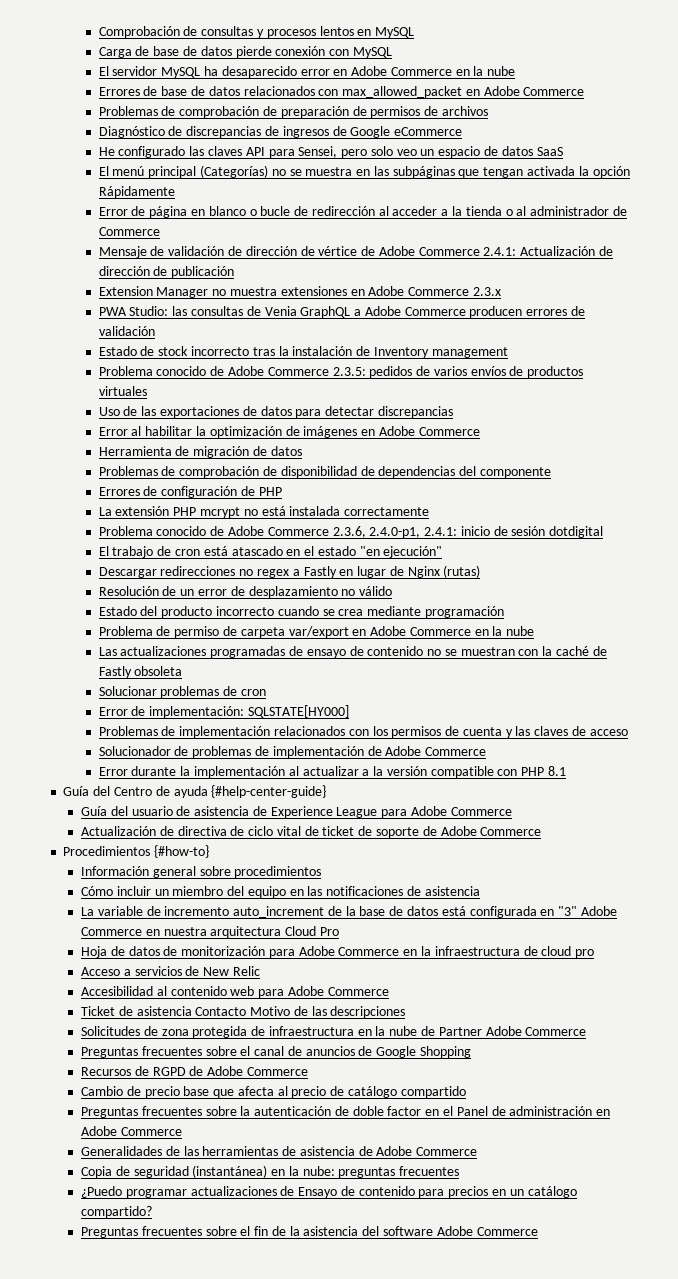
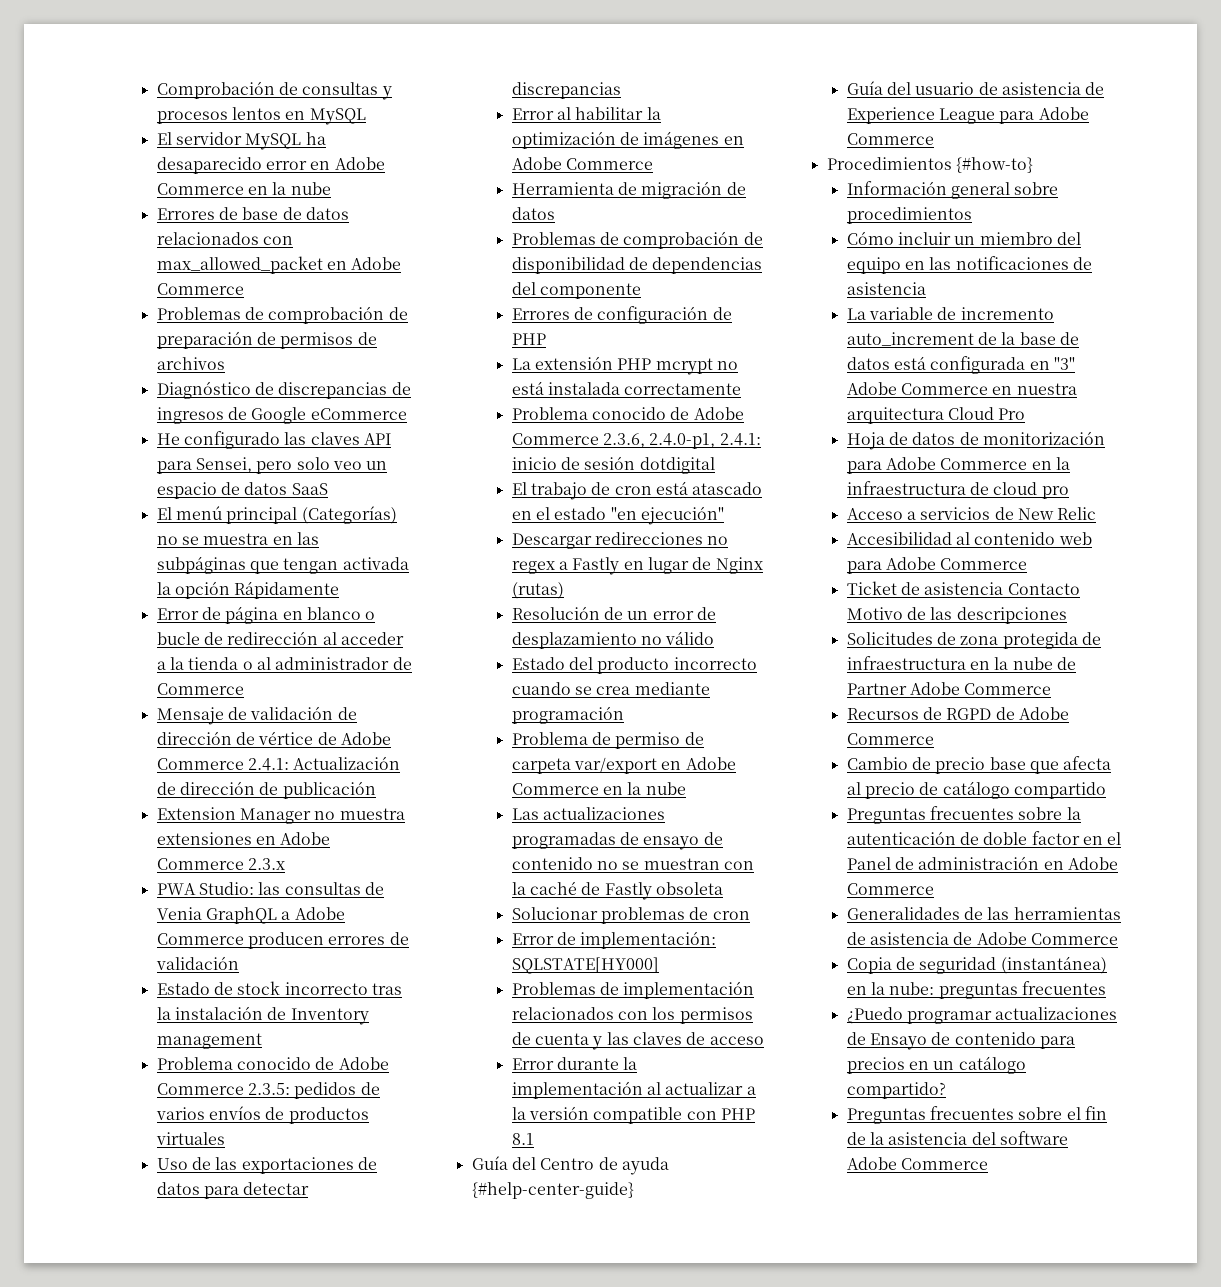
[98,46,392,58] // Carga de base de datos pierde conexión con MySQL -> (366, 116) none
[98,746,487,758] // Solucionador de problemas de implementación de Adobe Commerce -> (764, 1040) none
[81,826,542,838] // Actualización de directiva de ciclo vital de ticket de soporte de Adobe Commerce -> (934, 139) none
[81,1046,472,1058] // Preguntas frecuentes sobre el canal de anuncios de Google Shopping -> (1052, 689) none

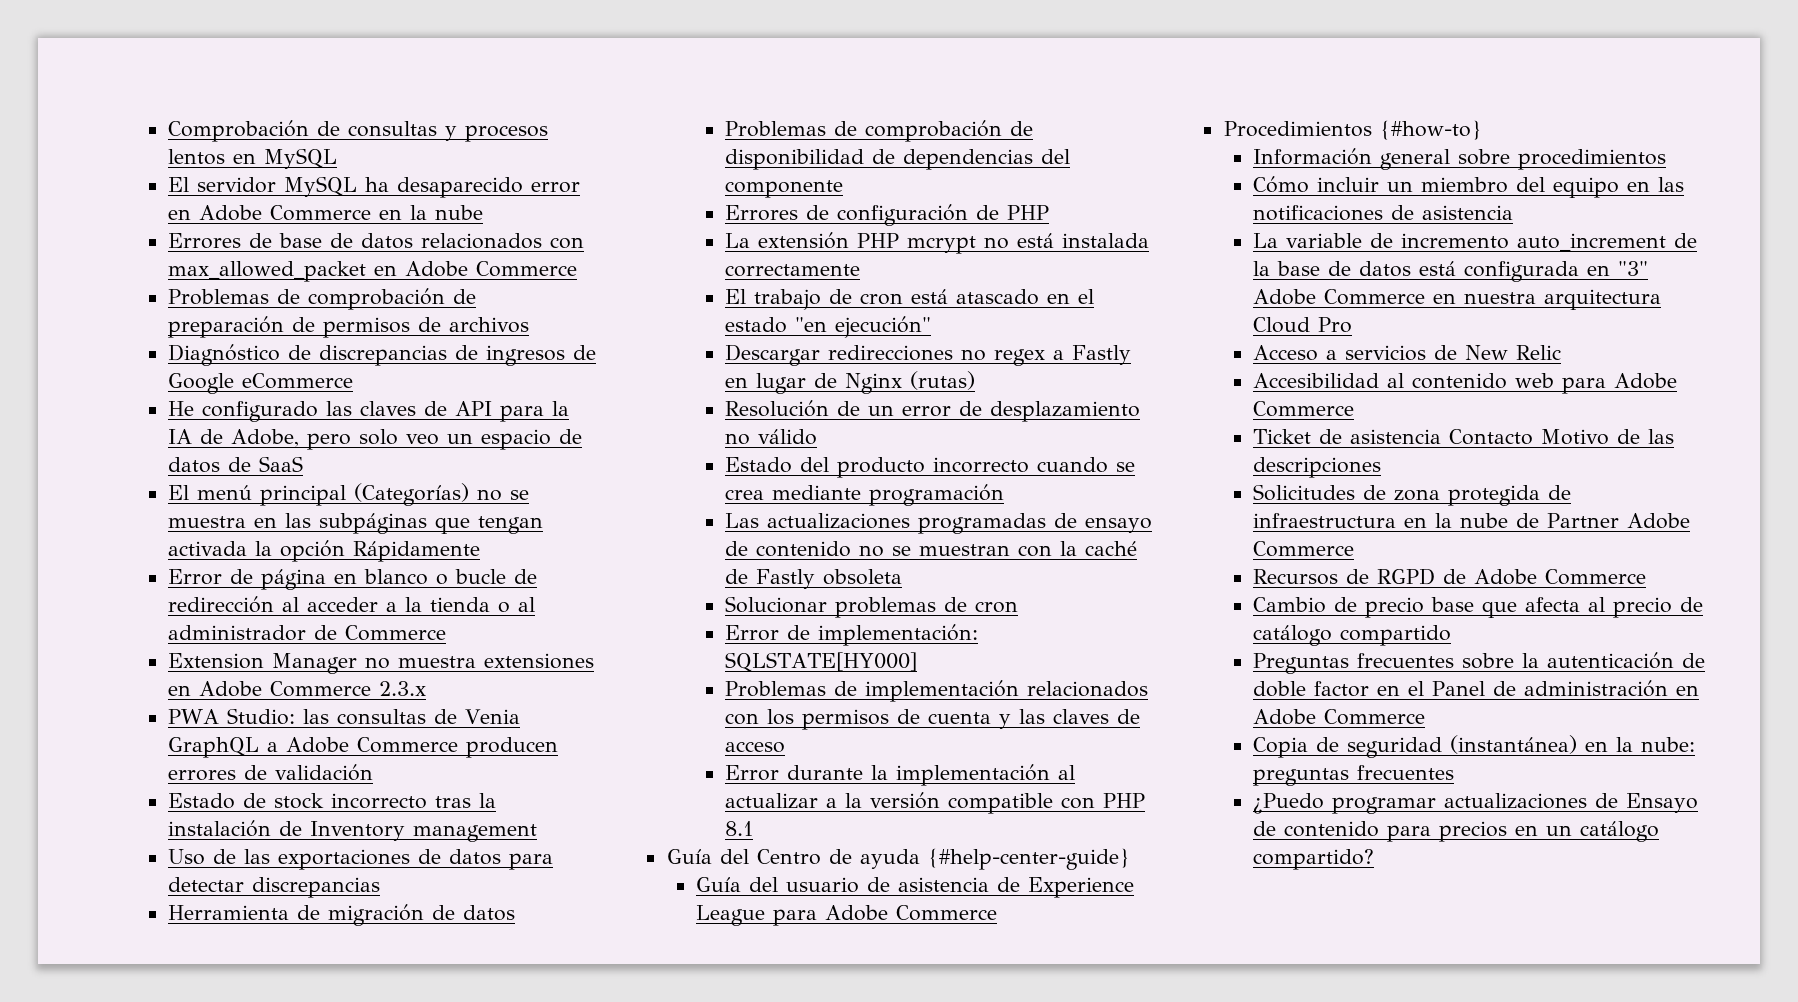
(360, 438) none -> [424,401,448,416] de
[196,457,253,473] Sensei, -> [552,401,570,416] [168,429,300,447] la IA de Adobe,
(288, 488) none -> [228,457,252,472] de
[156,706,357,725] [156,731,392,745] [156,756,401,771] [156,781,376,799] // Mensaje de validación de dirección de vértice de Adobe Commerce 2.4.1: Actualización de dirección de publicación -> (447, 633) none
[156,1057,389,1070] [156,1082,380,1099] [155,1106,369,1124] [155,1132,225,1145] // Problema conocido de Adobe Commerce 2.3.5: pedidos de varios envíos de productos virtuales -> (538, 833) none
[511,107,661,120] [511,131,744,149] [511,157,654,170] // Error al habilitar la optimización de imágenes en Adobe Commerce -> (381, 887) none
[511,407,744,420] [511,433,761,449] [511,456,715,474] // Problema conocido de Adobe Commerce 2.3.6, 2.4.0-p1, 2.4.1: inicio de sesión dotdigital -> (861, 270) none
[511,732,704,749] [511,757,736,774] [511,782,686,795] // Problema de permiso de carpeta var/export en Adobe Commerce en la nube -> (1005, 495) none
[846,431,1105,450] [846,457,1070,474] [846,481,1069,499] // Hoja de datos de monitorización para Adobe Commerce en la infraestructura de cloud pro -> (1352, 325) none
[846,907,1121,920] [846,932,1118,945] // Generalidades de las herramientas de asistencia de Adobe Commerce -> (1425, 717) none
[846,1106,1107,1124] [846,1131,1068,1145] [846,1157,989,1170] // Preguntas frecuentes sobre el fin de la asistencia del software Adobe Commerce -> (1374, 859) none

